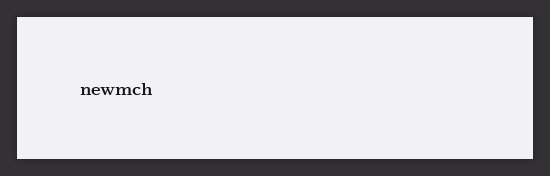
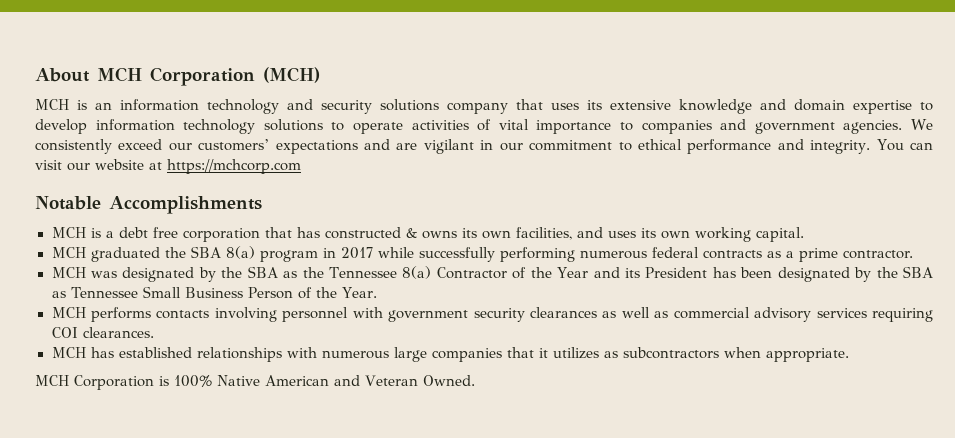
[80,83,153,95] newmch -> [35,67,320,86] [35,99,933,114] [35,119,934,134] [35,139,933,154] [35,159,301,174] [35,196,262,214] [51,227,804,242] [51,246,914,262] [51,266,933,282] [51,286,378,299] [51,307,933,322] [51,327,154,338] [51,347,849,362] [35,375,475,390] About MCH Corporation (MCH) // MCH is an information technology and security solutions company that uses its extensive knowledge and domain expertise to develop information technology solutions to operate activities of vital importance to companies and government agencies. We consistently exceed our customers’ expectations and are vigilant in our commitment to ethical performance and integrity. You can visit our website at https://mchcorp.com // Notable Accomplishments // MCH is a debt free corporation that has constructed & owns its own facilities, and uses its own working capital. // MCH graduated the SBA 8(a) program in 2017 while successfully performing numerous federal contracts as a prime contractor. // MCH was designated by the SBA as the Tennessee 8(a) Contractor of the Year and its President has been designated by the SBA as Tennessee Small Business Person of the Year. // MCH performs contacts involving personnel with government security clearances as well as commercial advisory services requiring COI clearances. // MCH has established relationships with numerous large companies that it utilizes as subcontractors when appropriate. // MCH Corporation is 100% Native American and Veteran Owned.

